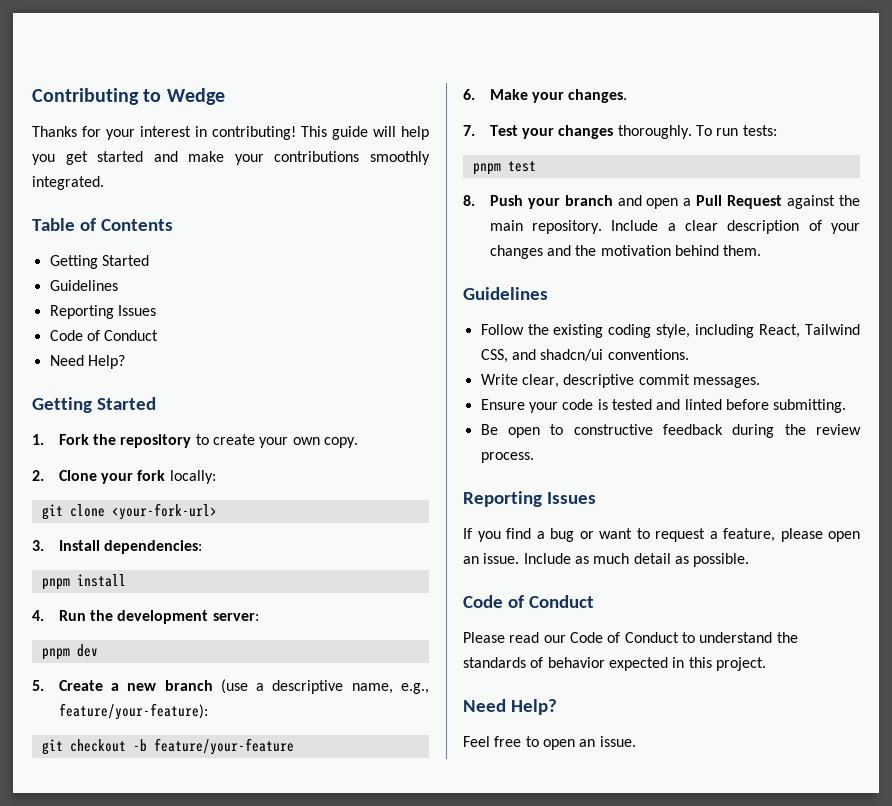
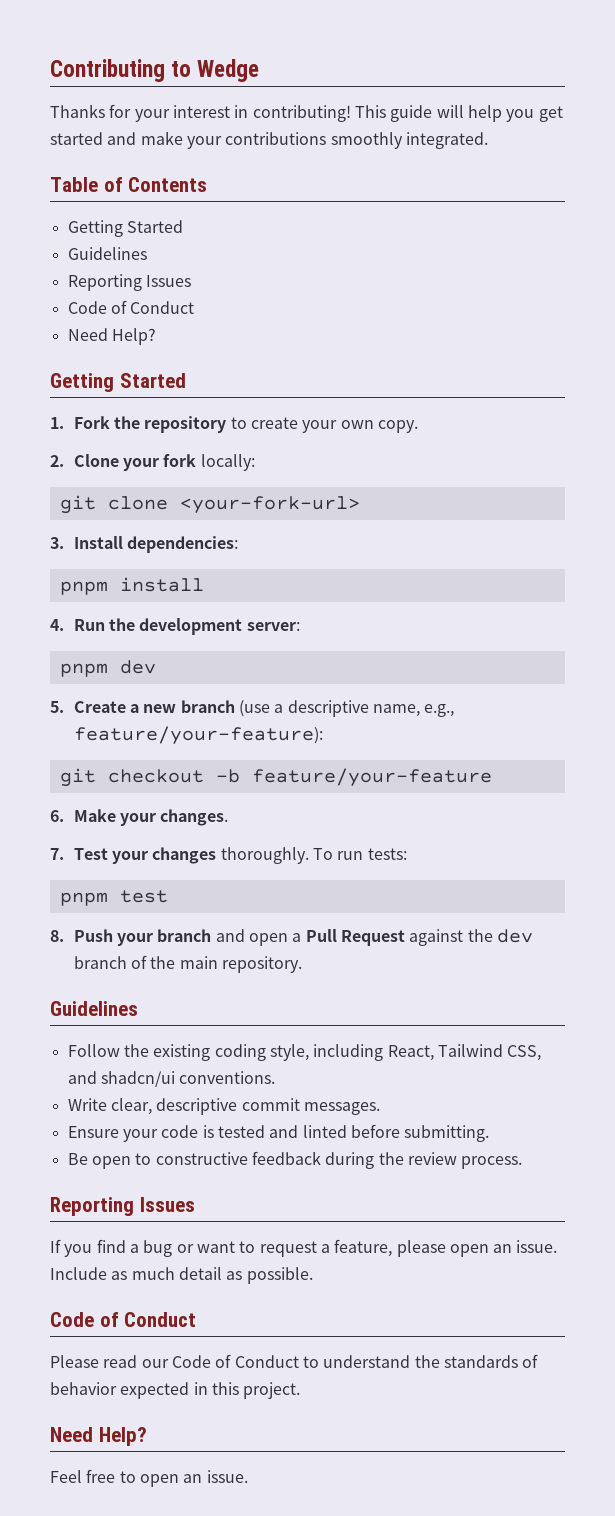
[489,220,860,234] [489,245,762,259] main repository. Include a clear description of your changes and the motivation behind them. -> [496,929,533,943] [73,955,303,973] dev branch of the main repository.

